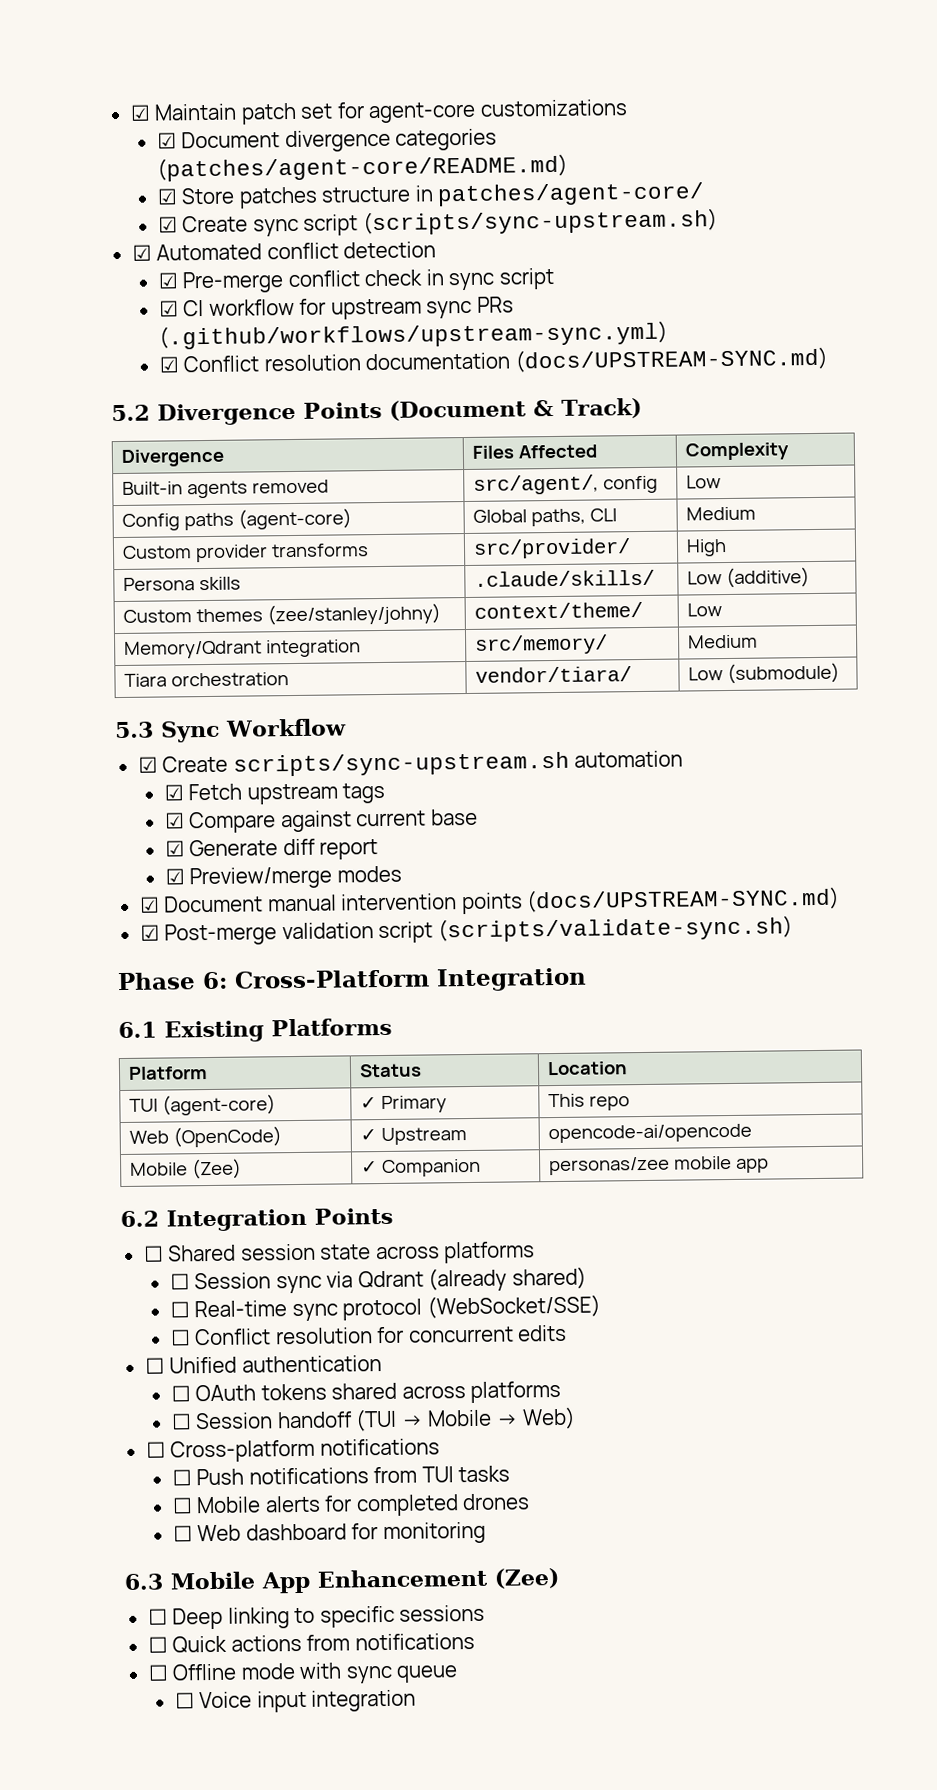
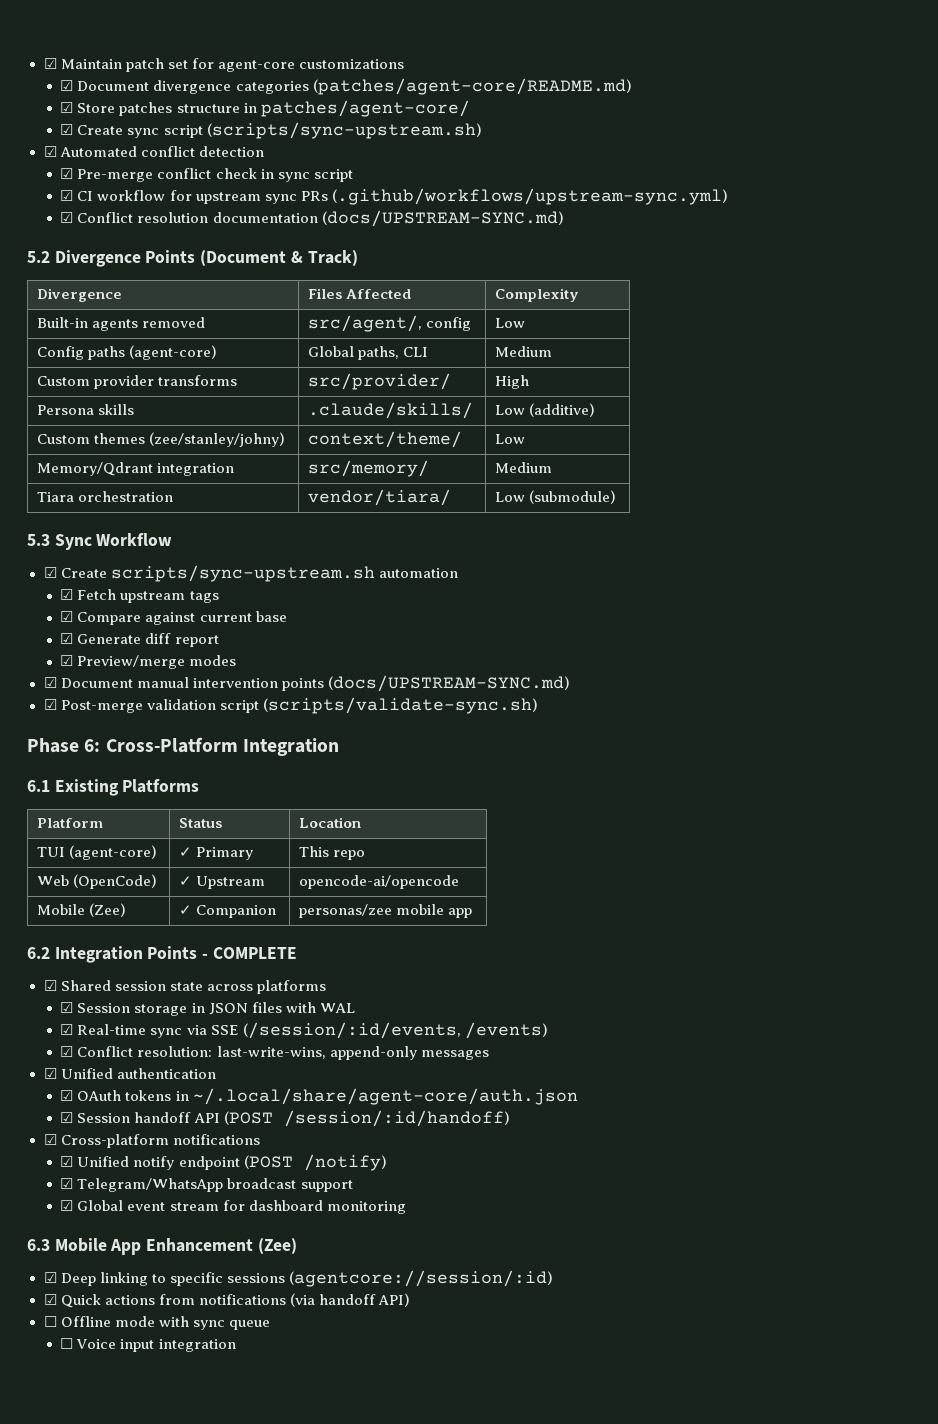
[143,1245,164,1262] // ☐ -> [202,947,297,959] [43,980,57,991] - COMPLETE // ☑
[169,1266,587,1294] [169,1294,601,1322] [169,1324,568,1346] [144,1357,165,1374] ☐ Session sync via Qdrant (already shared) // ☐ Real-time sync protocol (WebSocket/SSE) // ☐ Conflict resolution for concurrent edits // ☐ -> [60,1002,355,1016] [60,1022,548,1039] [60,1046,489,1060] [43,1068,57,1079] ☑ Session storage in JSON files with WAL // ☑ Real-time sync via SSE (/session/:id/events, /events) // ☑ Conflict resolution: last-write-wins, append-only messages // ☑
[170,1385,191,1402] ☐ -> [60,1090,74,1101] ☑
[331,1380,562,1404] [170,1406,577,1432] [145,1438,440,1463] [171,1465,511,1486] [171,1493,531,1517] [172,1523,379,1542] shared across platforms // ☐ Session handoff (TUI → Mobile → Web) // ☐ Cross-platform notifications // ☐ Push notifications from TUI tasks // ☐ Mobile alerts for completed drones // ☐ Web dashboard for -> [175,1088,578,1105] [60,1110,510,1127] [43,1134,260,1148] [60,1154,387,1171] [60,1178,353,1192] [60,1200,323,1211] in ~/.local/share/agent-core/auth.json // ☑ Session handoff API (POST /session/:id/handoff) // ☑ Cross-platform notifications // ☑ Unified notify endpoint (POST /notify) // ☑ Telegram/WhatsApp broadcast support // ☑ Global event stream for dashboard
[147,1608,168,1625] ☐ -> [43,1272,57,1283] ☑
[147,1636,168,1653] // ☐ -> [288,1270,553,1287] [43,1294,57,1305] (agentcore://session/:id) // ☑
(475, 1641) none -> [289,1293,410,1307] (via handoff API)

